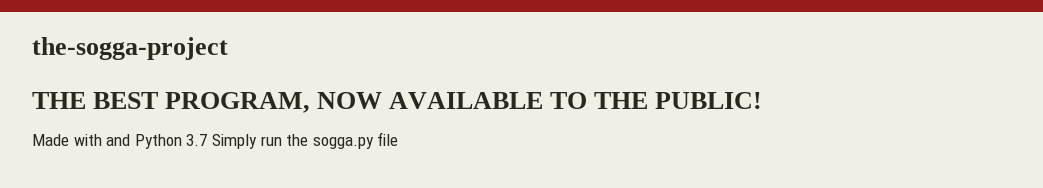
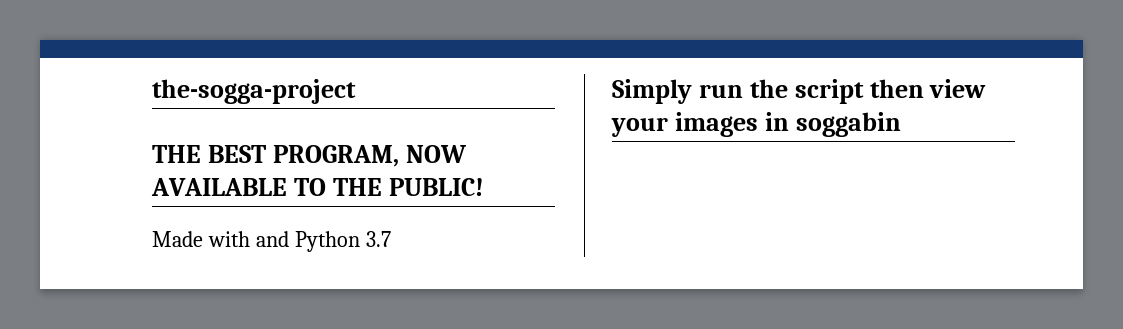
(208, 140) none -> (391, 239) //
[312,132,399,149] sogga.py file -> [794,79,987,104] [611,112,901,137] script then view your images in soggabin

